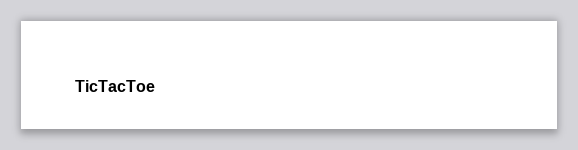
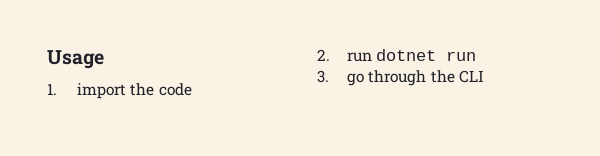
[75,80,155,92] TicTacToe -> [47,50,104,69] [47,83,192,99] [317,49,477,62] [317,70,484,86] Usage // 1. import the code // 2. run dotnet run // 3. go through the CLI

